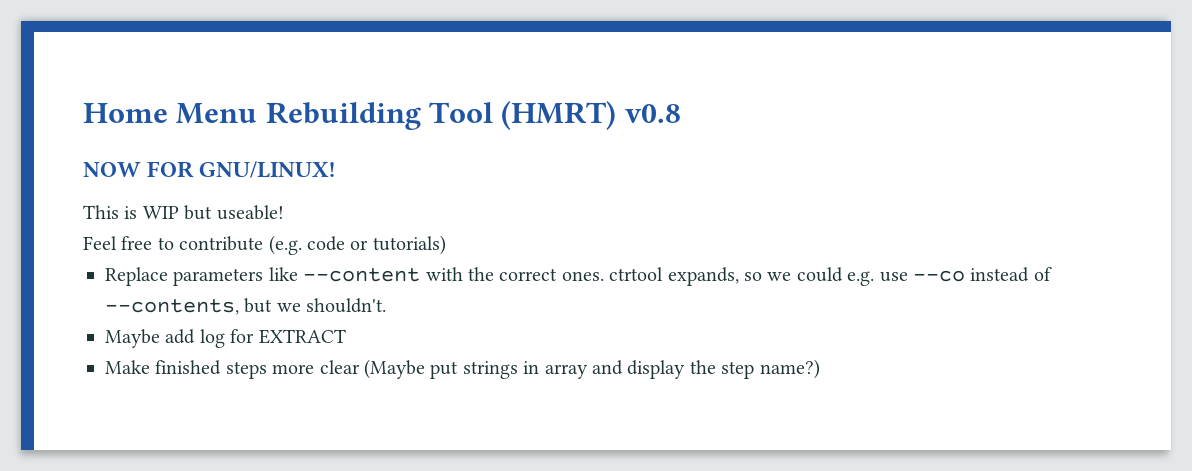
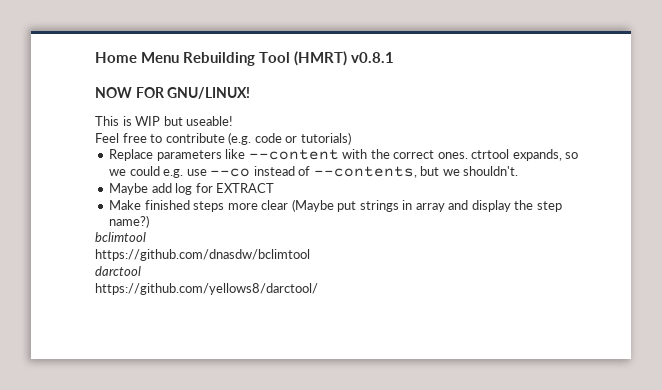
[624,104,681,123] v0.8 -> [351,52,395,63] v0.8.1
(820, 369) none -> [95,232,146,242] [95,249,310,261] [95,266,141,276] [95,283,318,295] // bclimtool // https://github.com/dnasdw/bclimtool // darctool // https://github.com/yellows8/darctool/

